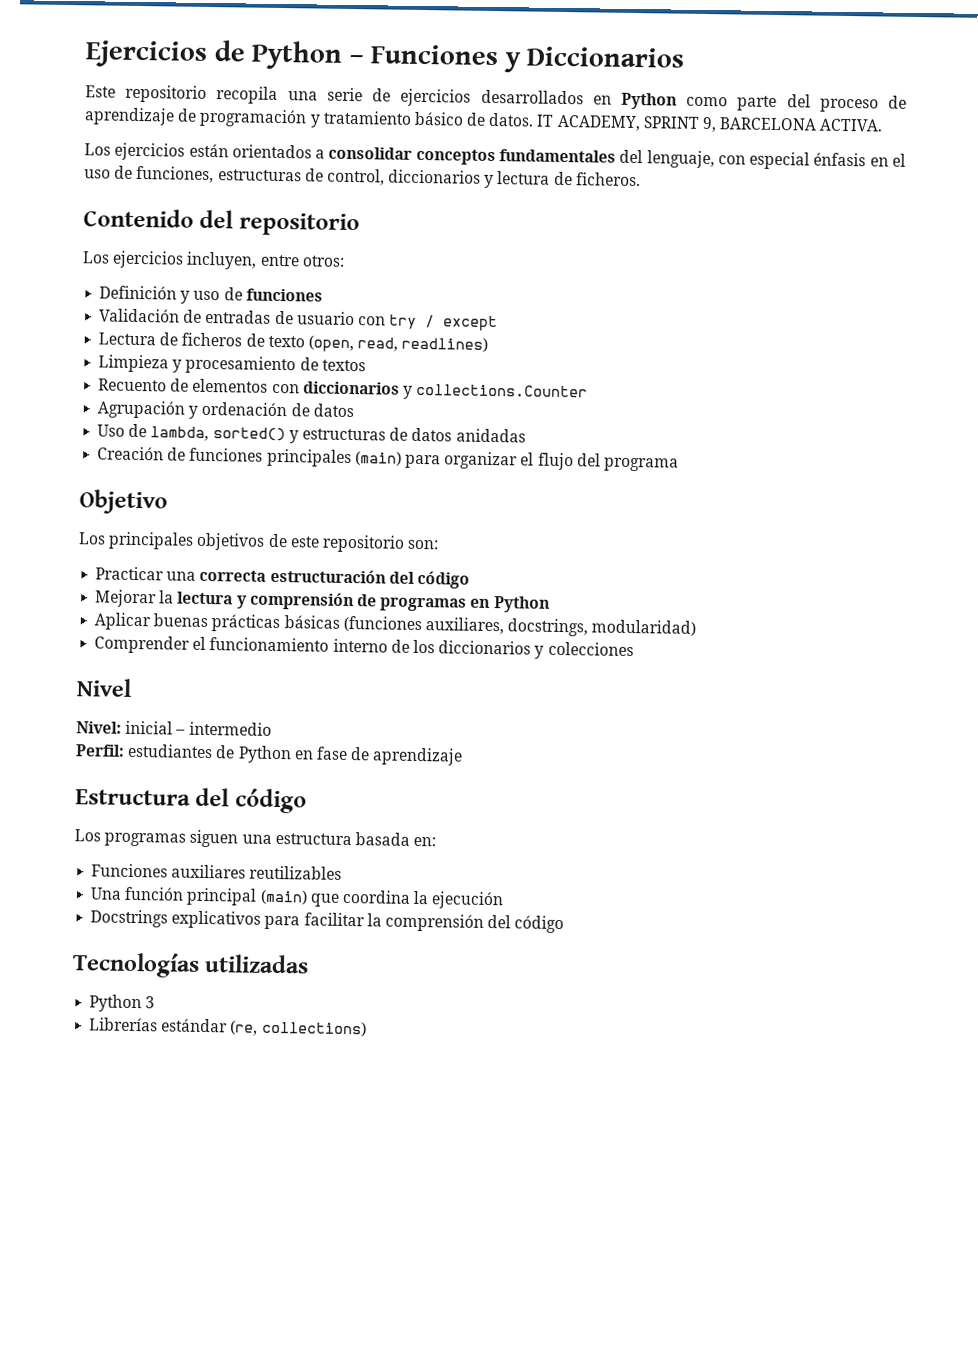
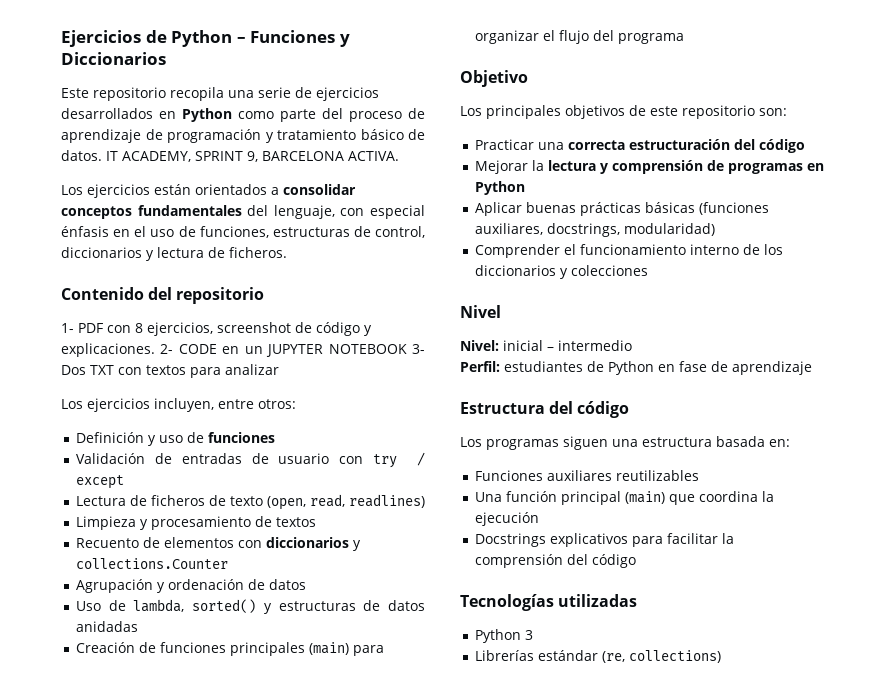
(360, 224) none -> [61,322,372,336] [61,343,425,357] [61,364,279,378] // 1- PDF con 8 ejercicios, screenshot de código y explicaciones. 2- CODE en un JUPYTER NOTEBOOK 3- Dos TXT con textos para analizar

